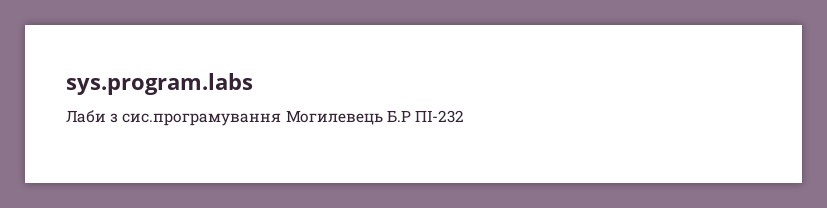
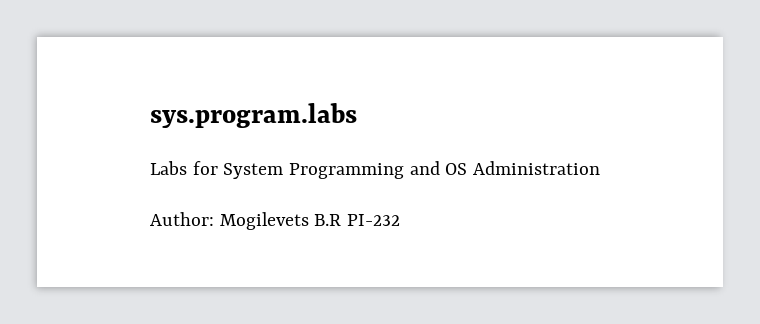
[66,110,464,126] Лаби з сис.програмування Могилевець Б.Р ПІ-232 -> [150,161,601,179] [150,212,401,230] Labs for System Programming and OS Administration // Author: Mogilevets B.R PI-232

